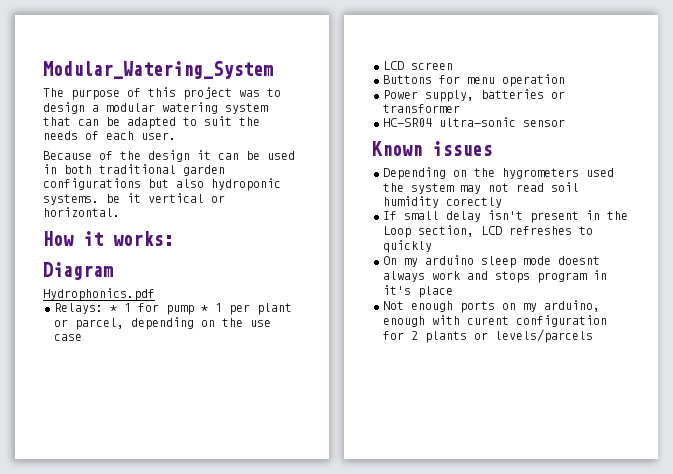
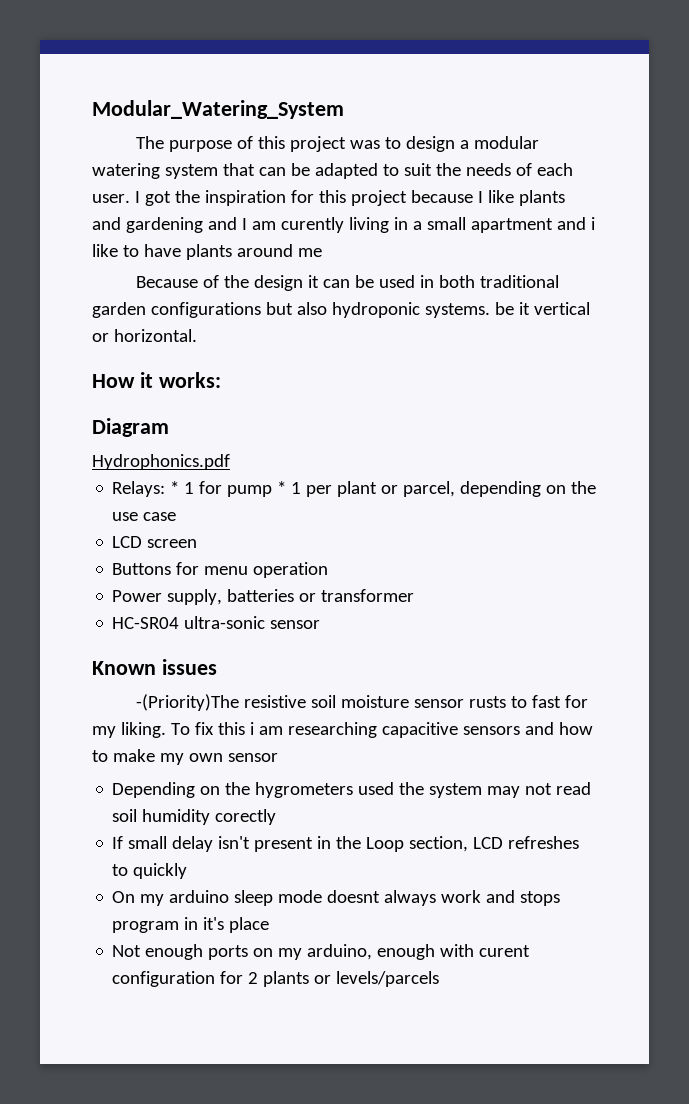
(176, 136) none -> [134,190,565,206] [92,217,595,233] [92,244,322,260] I got the inspiration for this project because I like plants and gardening and I am curently living in a small apartment and i like to have plants around me
(492, 148) none -> [135,694,588,711] [92,722,593,738] [92,749,278,765] // -(Priority)The resistive soil moisture sensor rusts to fast for my liking. To fix this i am researching capacitive sensors and how to make my own sensor

